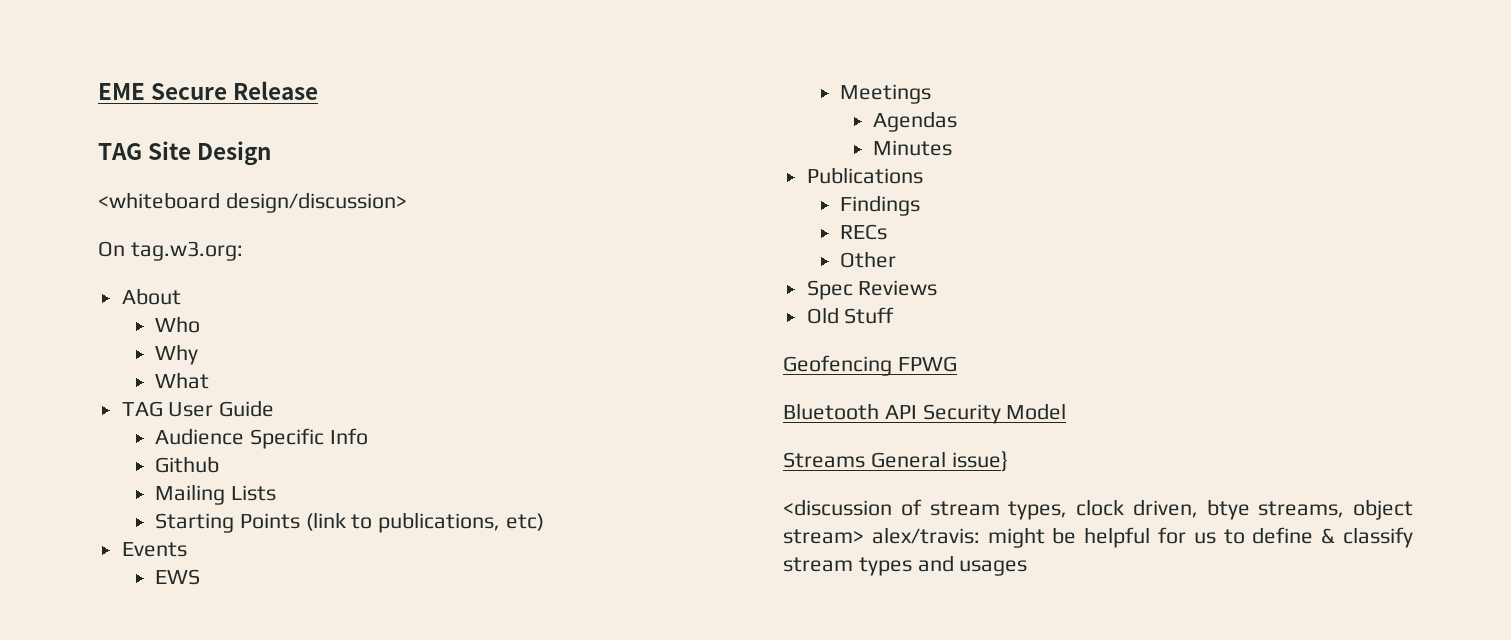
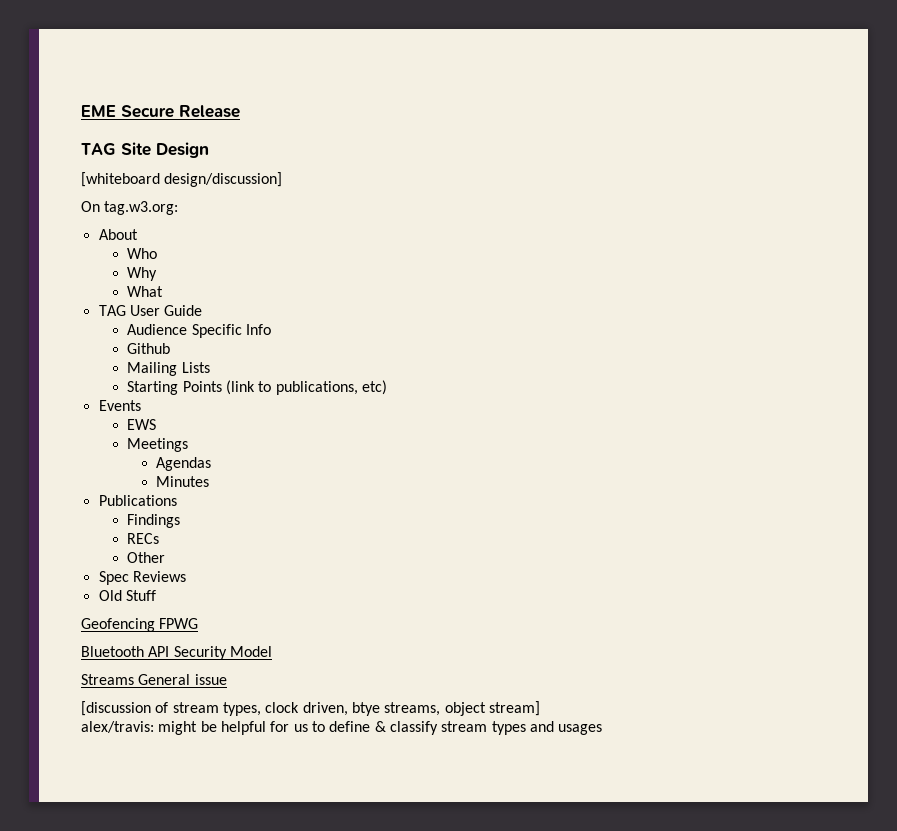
[98,192,407,213] <whiteboard design/discussion> -> [81,172,283,187] [whiteboard design/discussion]
[951,451,1008,472] [783,499,892,516] issue} // <discussion -> [194,674,227,685] [81,701,151,716] issue // [discussion
[783,529,864,544] stream> -> [488,701,540,716] stream] //

